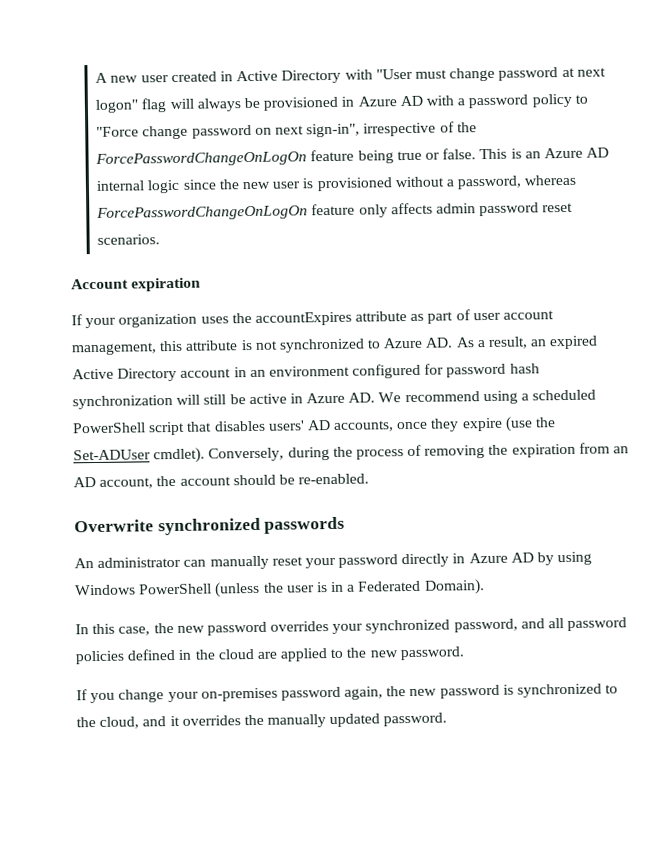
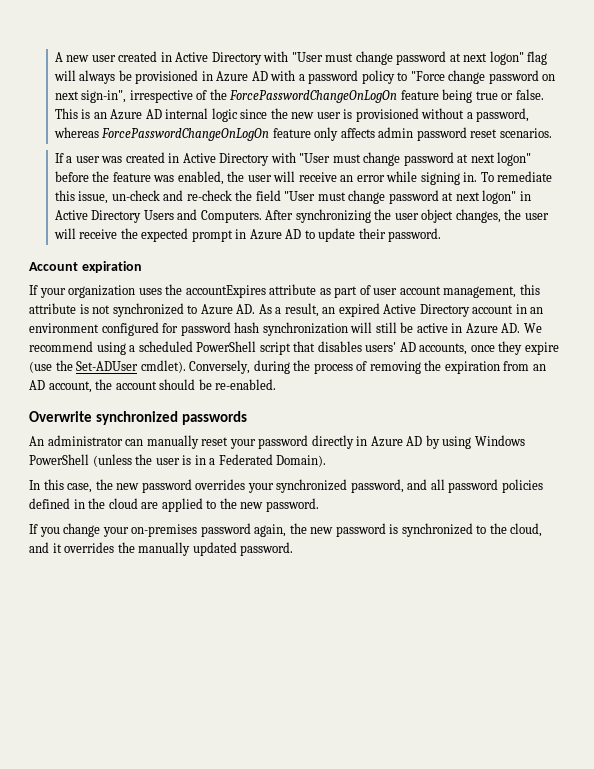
(161, 239) none -> [54,152,532,166] [54,171,553,185] [54,190,531,204] [54,209,549,223] [53,228,442,242] // If a user was created in Active Directory with "User must change password at next logon" before the feature was enabled, the user will receive an error while signing in. To remediate this issue, un-check and re-check the field "User must change password at next logon" in Active Directory Users and Computers. After synchronizing the user object changes, the user will receive the expected prompt in Azure AD to update their password.

